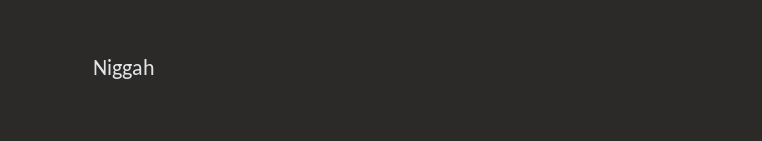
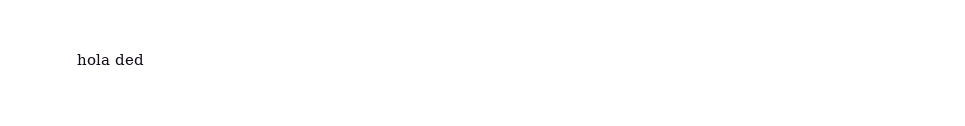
[93,59,155,79] Niggah -> [77,54,144,65] hola ded

